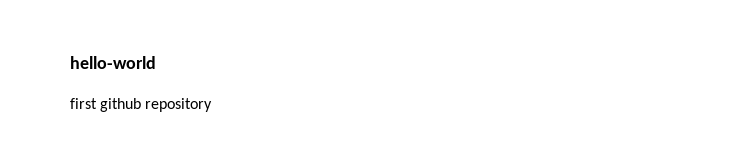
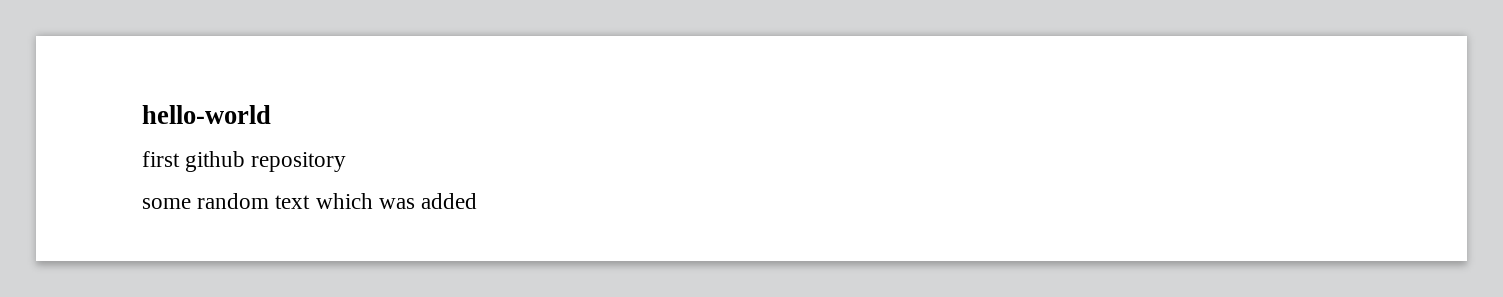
(213, 105) none -> [142,193,478,209] // some random text which was added

